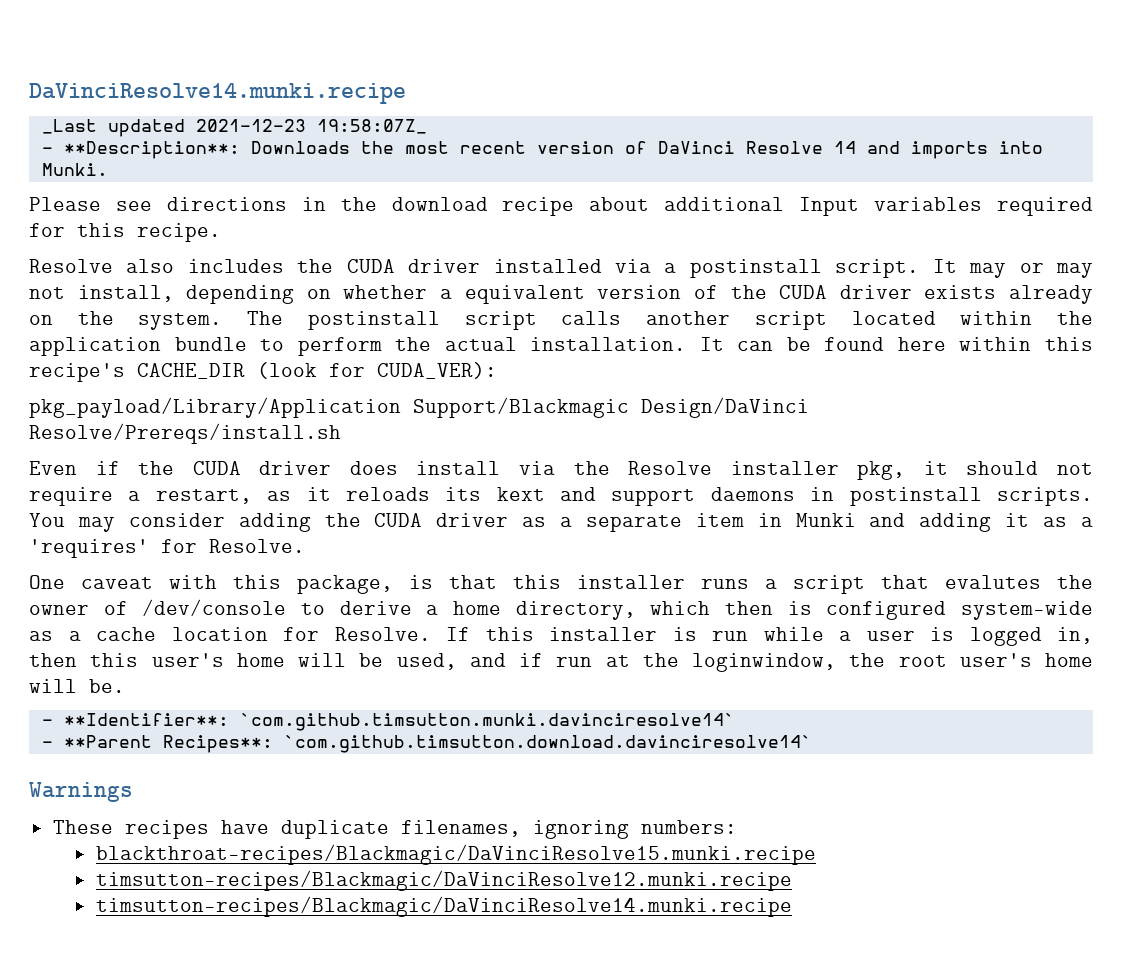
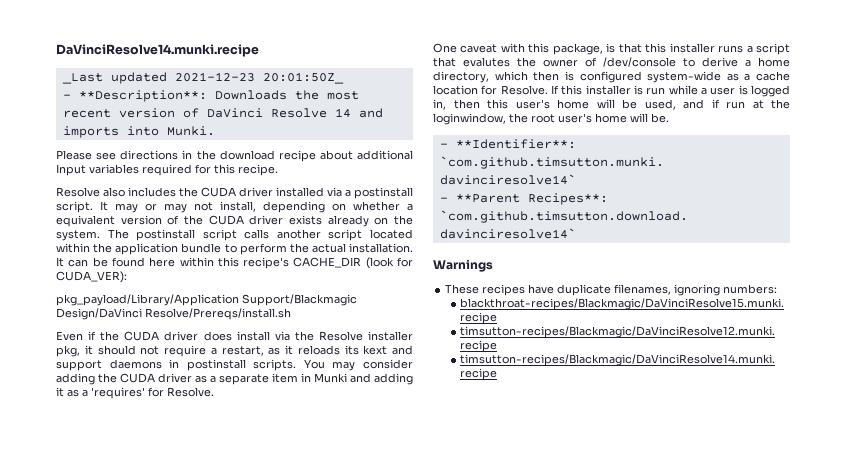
[316,119,427,134] 19:58:07Z_ -> [262,72,344,84] 20:01:50Z_

